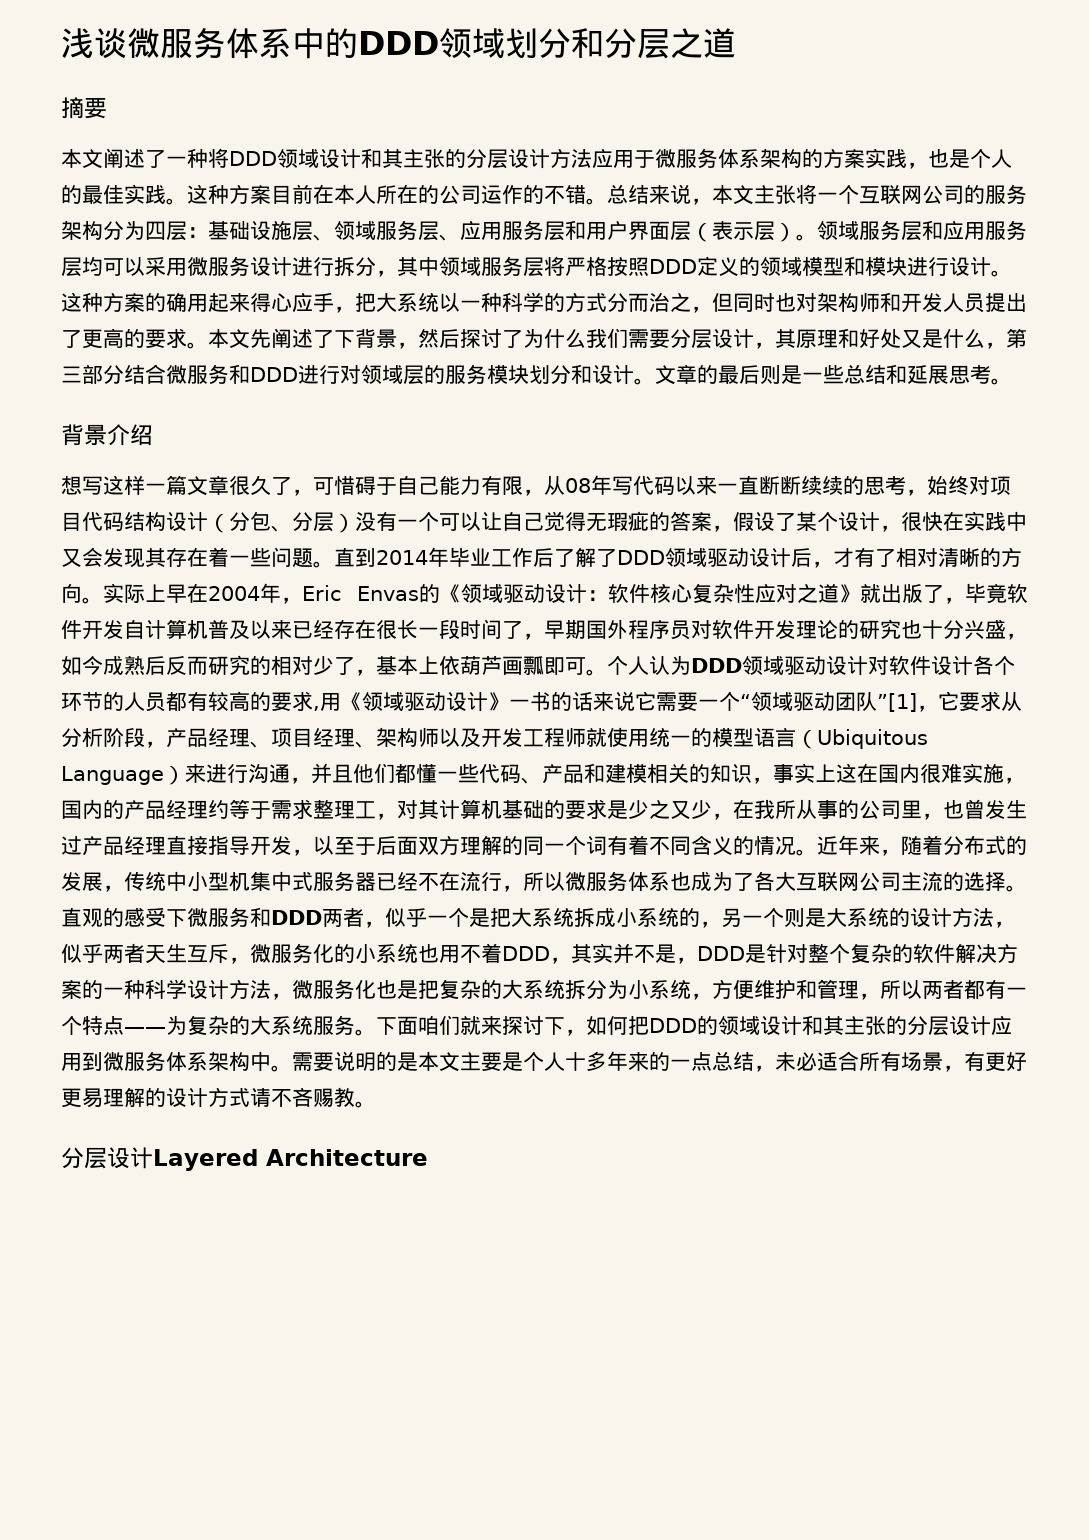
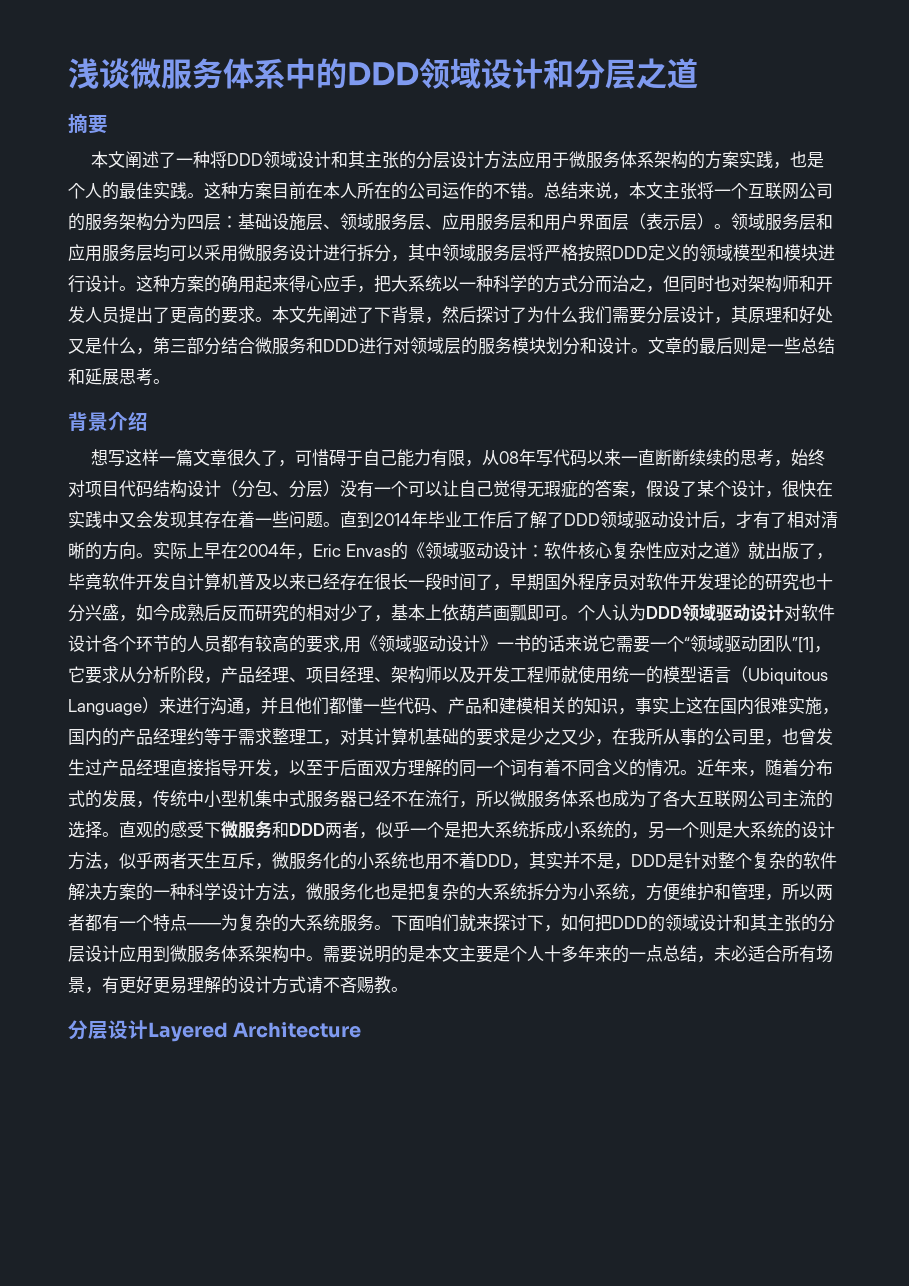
[505,28,571,58] 划分 -> [481,58,543,89] 设计

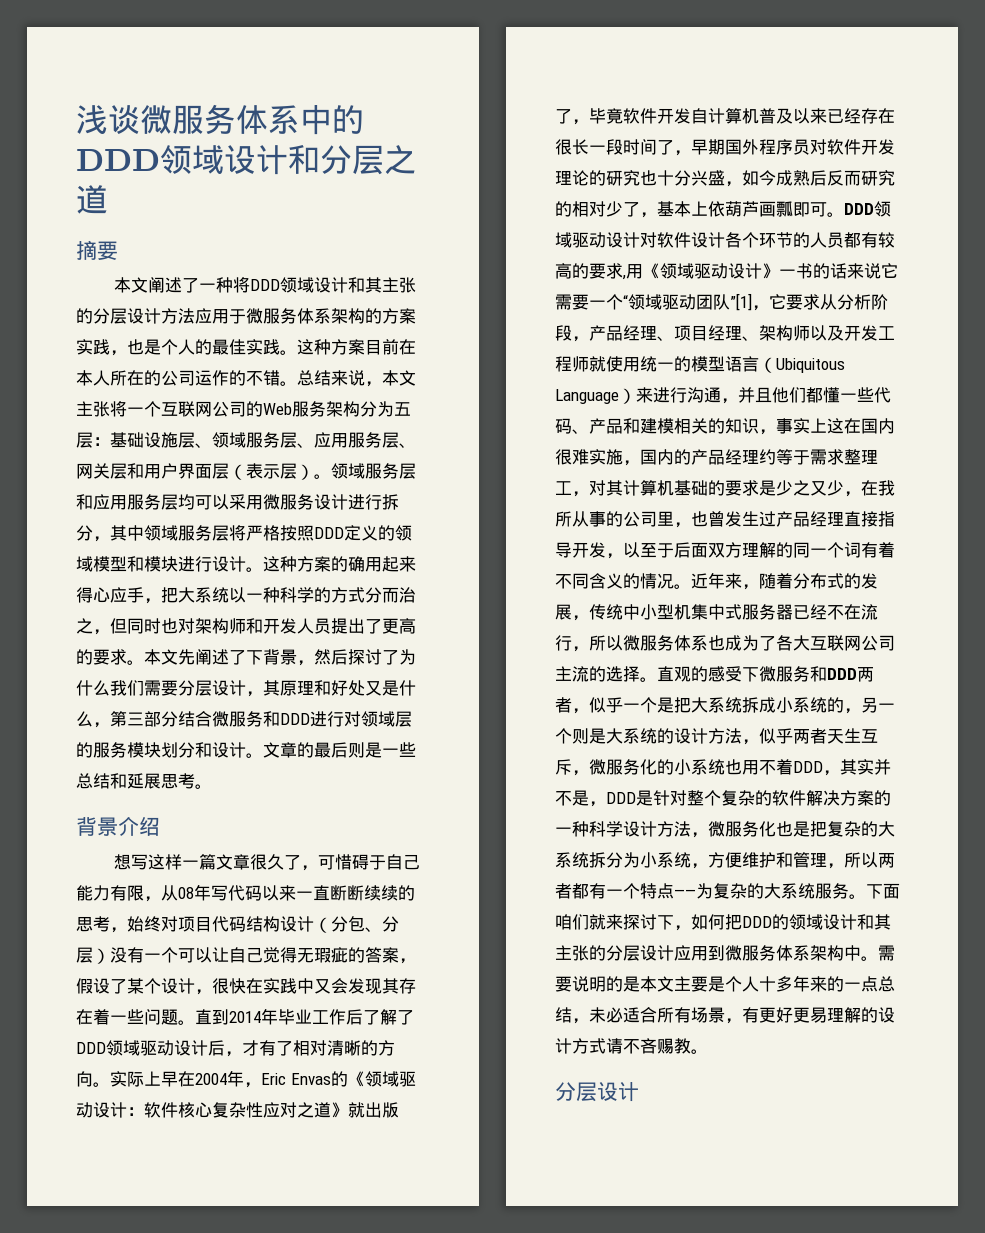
(85, 222) none -> [263,403,292,415] Web
[187,215,204,230] 四 -> [394,402,411,416] 五
(527, 222) none -> [399,443,416,448] [76,463,127,479] 、网关层
[578,604,646,621] 个人认为 -> (844, 214) none
[148,1022,362,1042] Layered Architecture -> (639, 1092) none

